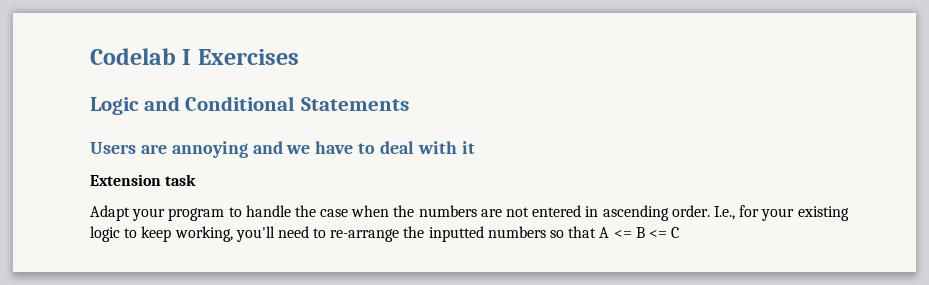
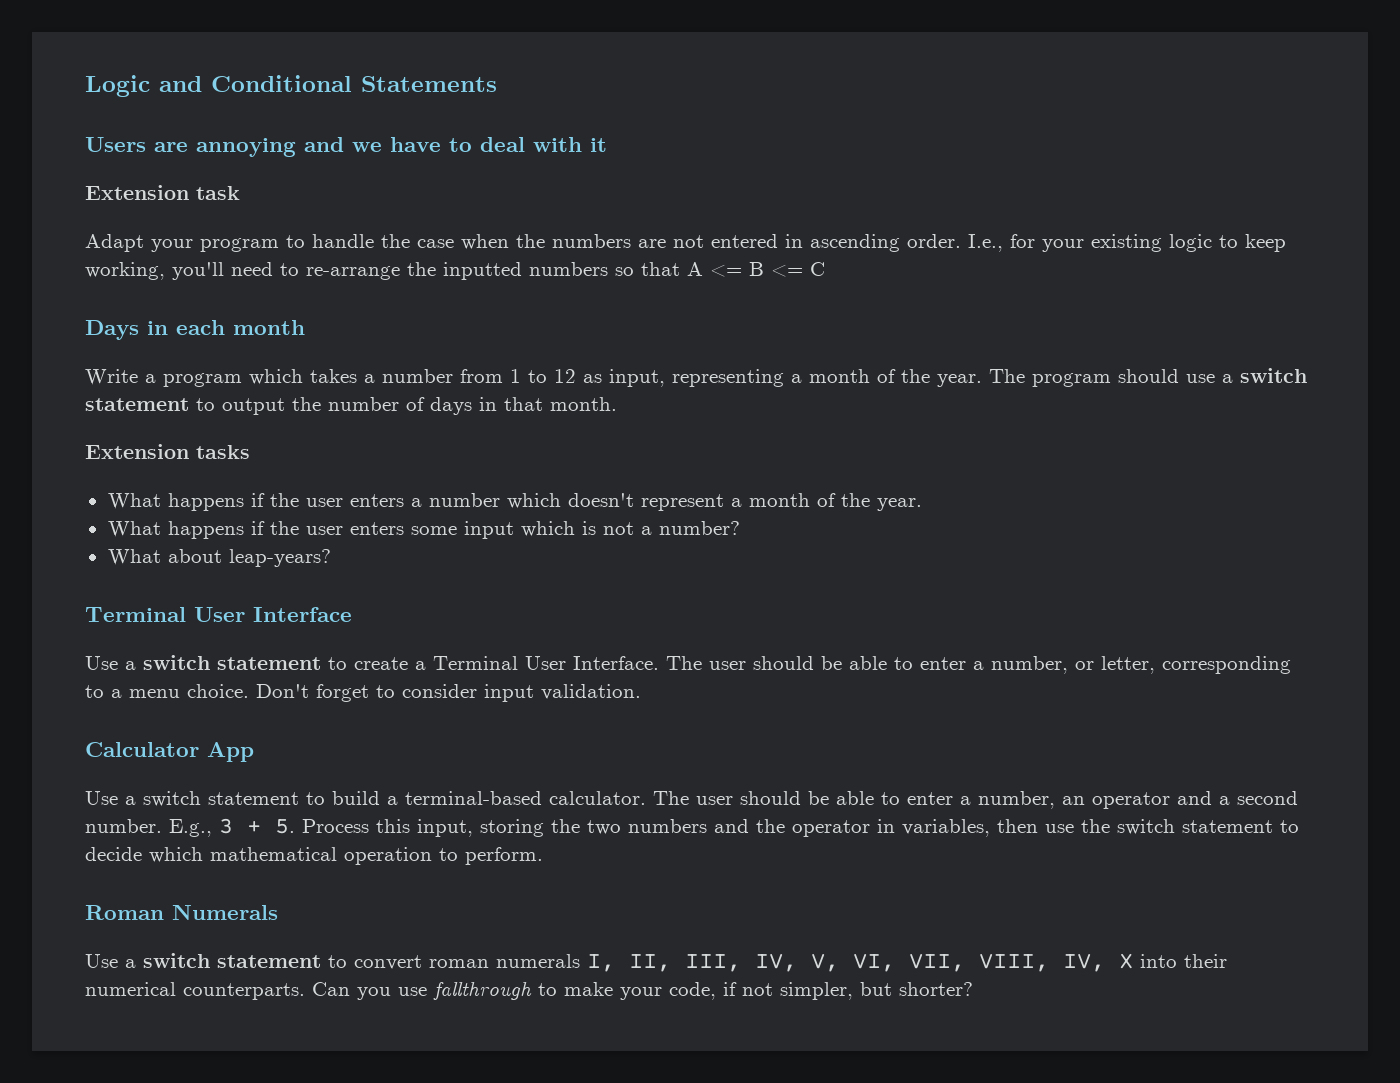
[90,48,299,65] Codelab I Exercises // -> (85, 86) none
(680, 232) none -> [85,320,305,340] [85,368,1307,387] [85,397,617,415] [85,444,250,459] [107,493,922,511] [107,521,740,539] [107,549,331,567] [85,607,352,622] [85,655,1291,674] [85,684,641,702] [85,742,254,762] [85,791,1298,809] [85,818,1299,837] [85,847,543,865] [85,905,278,920] [85,953,1227,972] [85,981,973,1000] // Days in each month // Write a program which takes a number from 1 to 12 as input, representing a month of the year. The program should use a switch statement to output the number of days in that month. // Extension tasks // What happens if the user enters a number which doesn't represent a month of the year. // What happens if the user enters some input which is not a number? // What about leap-years? // Terminal User Interface // Use a switch statement to create a Terminal User Interface. The user should be able to enter a number, or letter, corresponding to a menu choice. Don't forget to consider input validation. // Calculator App // Use a switch statement to build a terminal-based calculator. The user should be able to enter a number, an operator and a second number. E.g., 3 + 5. Process this input, storing the two numbers and the operator in variables, then use the switch statement to decide which mathematical operation to perform. // Roman Numerals // Use a switch statement to convert roman numerals I, II, III, IV, V, VI, VII, VIII, IV, X into their numerical counterparts. Can you use fallthrough to make your code, if not simpler, but shorter?

